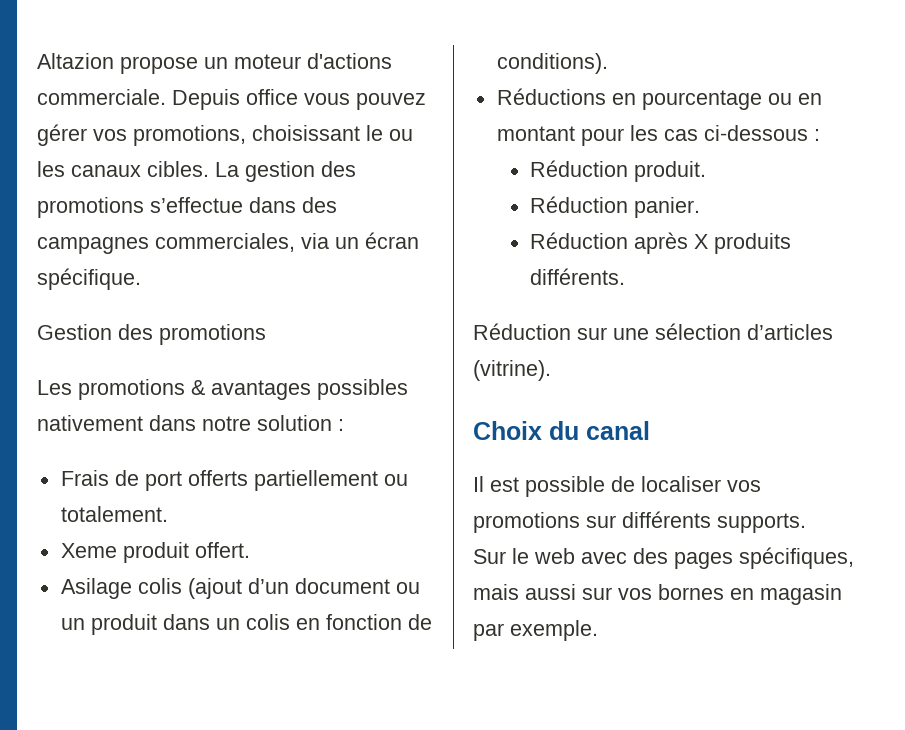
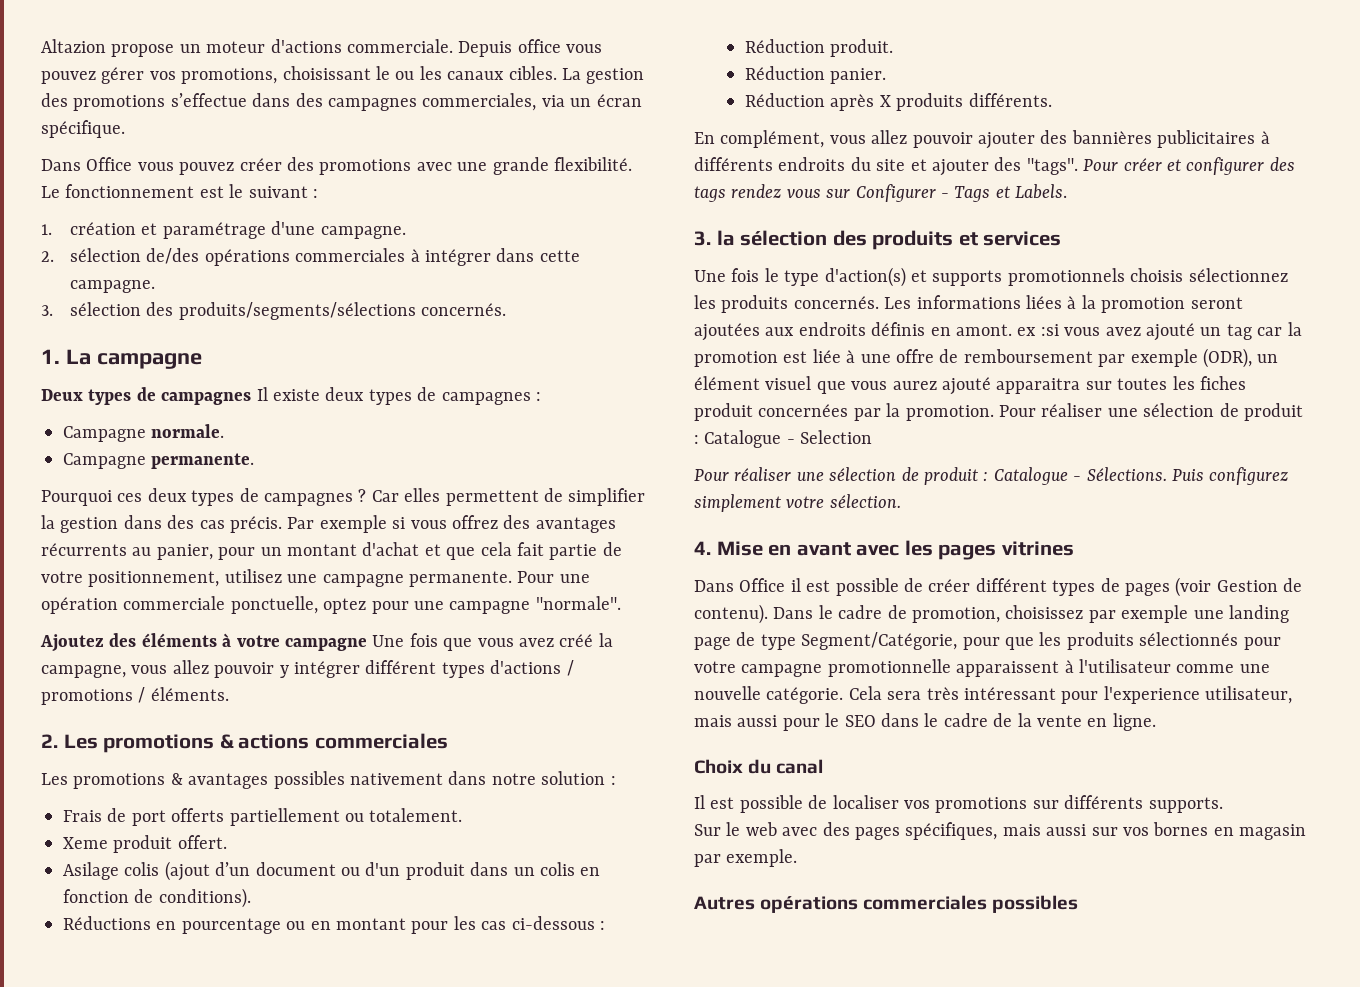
[37,324,266,345] Gestion des promotions -> [41,157,632,175] [41,184,318,198] [41,221,406,239] [41,248,580,266] [69,280,155,293] [41,302,507,320] [41,349,202,369] [41,387,541,405] [63,424,225,442] [63,453,255,469] [41,488,646,506] [41,515,616,533] [41,542,622,560] [41,569,590,587] [41,596,621,614] [40,633,613,652] [41,660,574,678] [41,687,229,705] [41,733,448,753] Dans Office vous pouvez créer des promotions avec une grande flexibilité. Le fonctionnement est le suivant : // 1. création et paramétrage d'une campagne. // 2. sélection de/des opérations commerciales à intégrer dans cette campagne. // 3. sélection des produits/segments/sélections concernés. // 1. La campagne // Deux types de campagnes Il existe deux types de campagnes : // Campagne normale. // Campagne permanente. // Pourquoi ces deux types de campagnes ? Car elles permettent de simplifier la gestion dans des cas précis. Par exemple si vous offrez des avantages récurrents au panier, pour un montant d'achat et que cela fait partie de votre positionnement, utilisez une campagne permanente. Pour une opération commerciale ponctuelle, optez pour une campagne "normale". // Ajoutez des éléments à votre campagne Une fois que vous avez créé la campagne, vous allez pouvoir y intégrer différent types d'actions / promotions / éléments. // 2. Les promotions & actions commerciales
[60,618,85,630] un -> [365,862,401,876] d'un
[473,323,833,340] [473,360,551,381] Réduction sur une sélection d’articles (vitrine). -> [694,130,1270,149] [694,157,1295,176] [694,184,1068,202] [694,230,1062,250] [694,267,1288,287] [694,295,1243,313] [694,322,1302,341] [694,348,1279,368] [694,376,1246,395] [694,403,1303,421] [694,430,873,448] [694,467,1289,485] [694,494,901,512] [694,540,1074,560] [694,577,1303,597] [694,604,1289,624] [694,632,1281,650] [694,659,1270,677] [694,686,1293,704] [694,713,1156,731] En complément, vous allez pouvoir ajouter des bannières publicitaires à différents endroits du site et ajouter des "tags". Pour créer et configurer des tags rendez vous sur Configurer - Tags et Labels. // 3. la sélection des produits et services // Une fois le type d'action(s) et supports promotionnels choisis sélectionnez les produits concernés. Les informations liées à la promotion seront ajoutées aux endroits définis en amont. ex :si vous avez ajouté un tag car la promotion est liée à une offre de remboursement par exemple (ODR), un élément visuel que vous aurez ajouté apparaitra sur toutes les fiches produit concernées par la promotion. Pour réaliser une sélection de produit : Catalogue - Selection // Pour réaliser une sélection de produit : Catalogue - Sélections. Puis configurez simplement votre sélection. // 4. Mise en avant avec les pages vitrines // Dans Office il est possible de créer différent types de pages (voir Gestion de contenu). Dans le cadre de promotion, choisissez par exemple une landing page de type Segment/Catégorie, pour que les produits sélectionnés pour votre campagne promotionnelle apparaissent à l'utilisateur comme une nouvelle catégorie. Cela sera très intéressant pour l'experience utilisateur, mais aussi pour le SEO dans le cadre de la vente en ligne.
(598, 630) none -> [694,895,1079,913] // Autres opérations commerciales possibles

